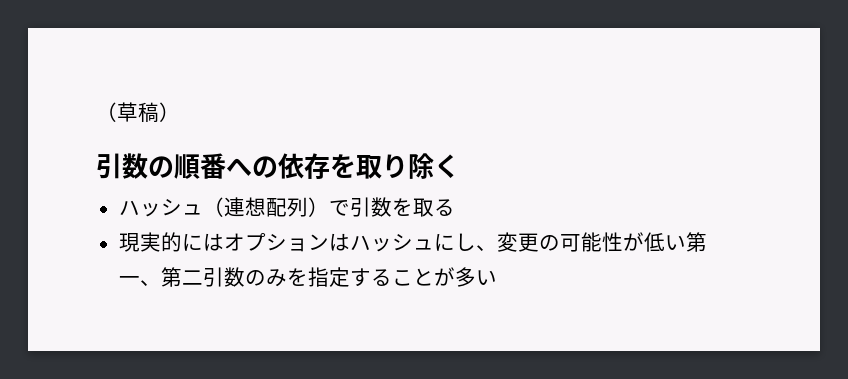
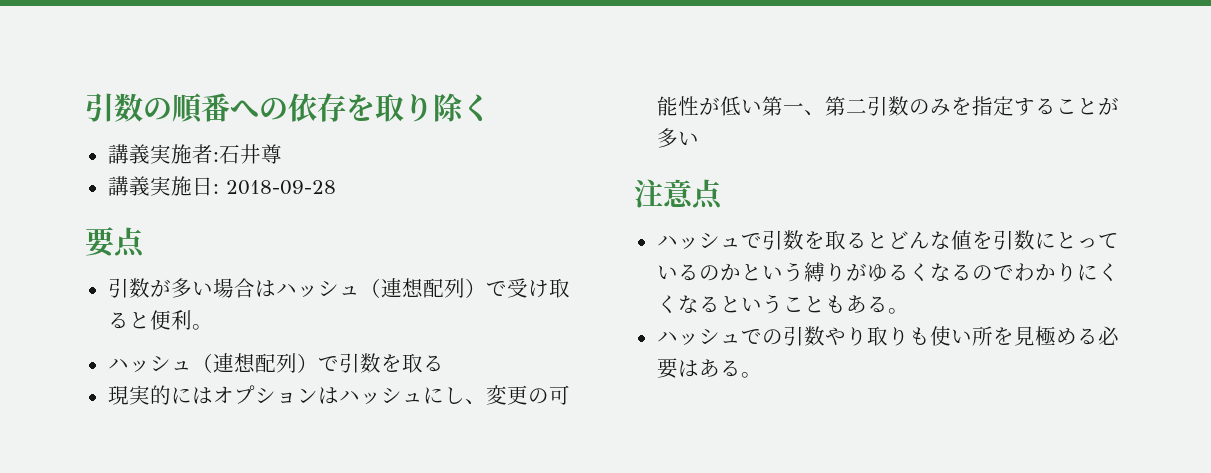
[96,102,180,123] （草稿） // -> (85, 107) none
(460, 166) none -> [107,144,282,164] [107,176,336,196] [85,227,145,258] [107,278,570,298] [107,310,213,330] // 講義実施者:石井尊 // 講義実施日: 2018-09-28 // 要点 // 引数が多い場合はハッシュ（連想配列）で受け取ると便利。
(497, 277) none -> [634,179,723,210] [656,230,1119,250] [656,262,1119,282] [656,294,909,314] [656,326,1120,346] [656,358,762,379] // 注意点 // ハッシュで引数を取るとどんな値を引数にとっているのかという縛りがゆるくなるのでわかりにくくなるということもある。 // ハッシュでの引数やり取りも使い所を見極める必要はある。

